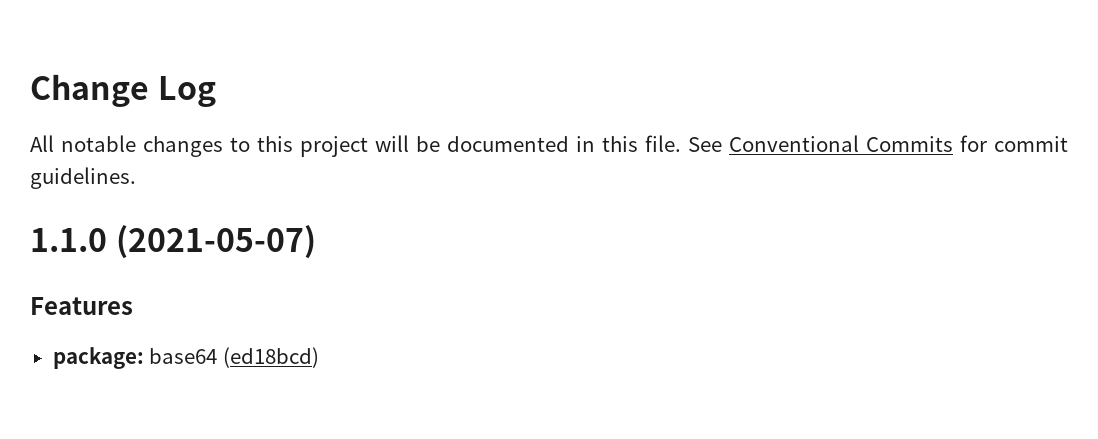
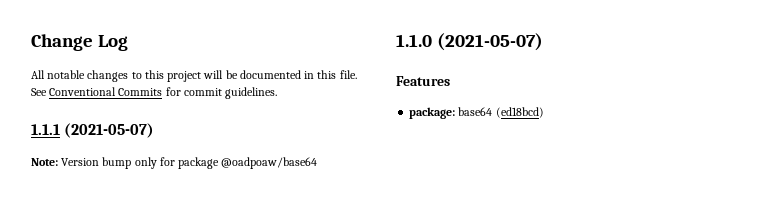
(136, 178) none -> [31,123,155,138] [31,157,318,169] // 1.1.1 (2021-05-07) // Note: Version bump only for package @oadpoaw/base64

